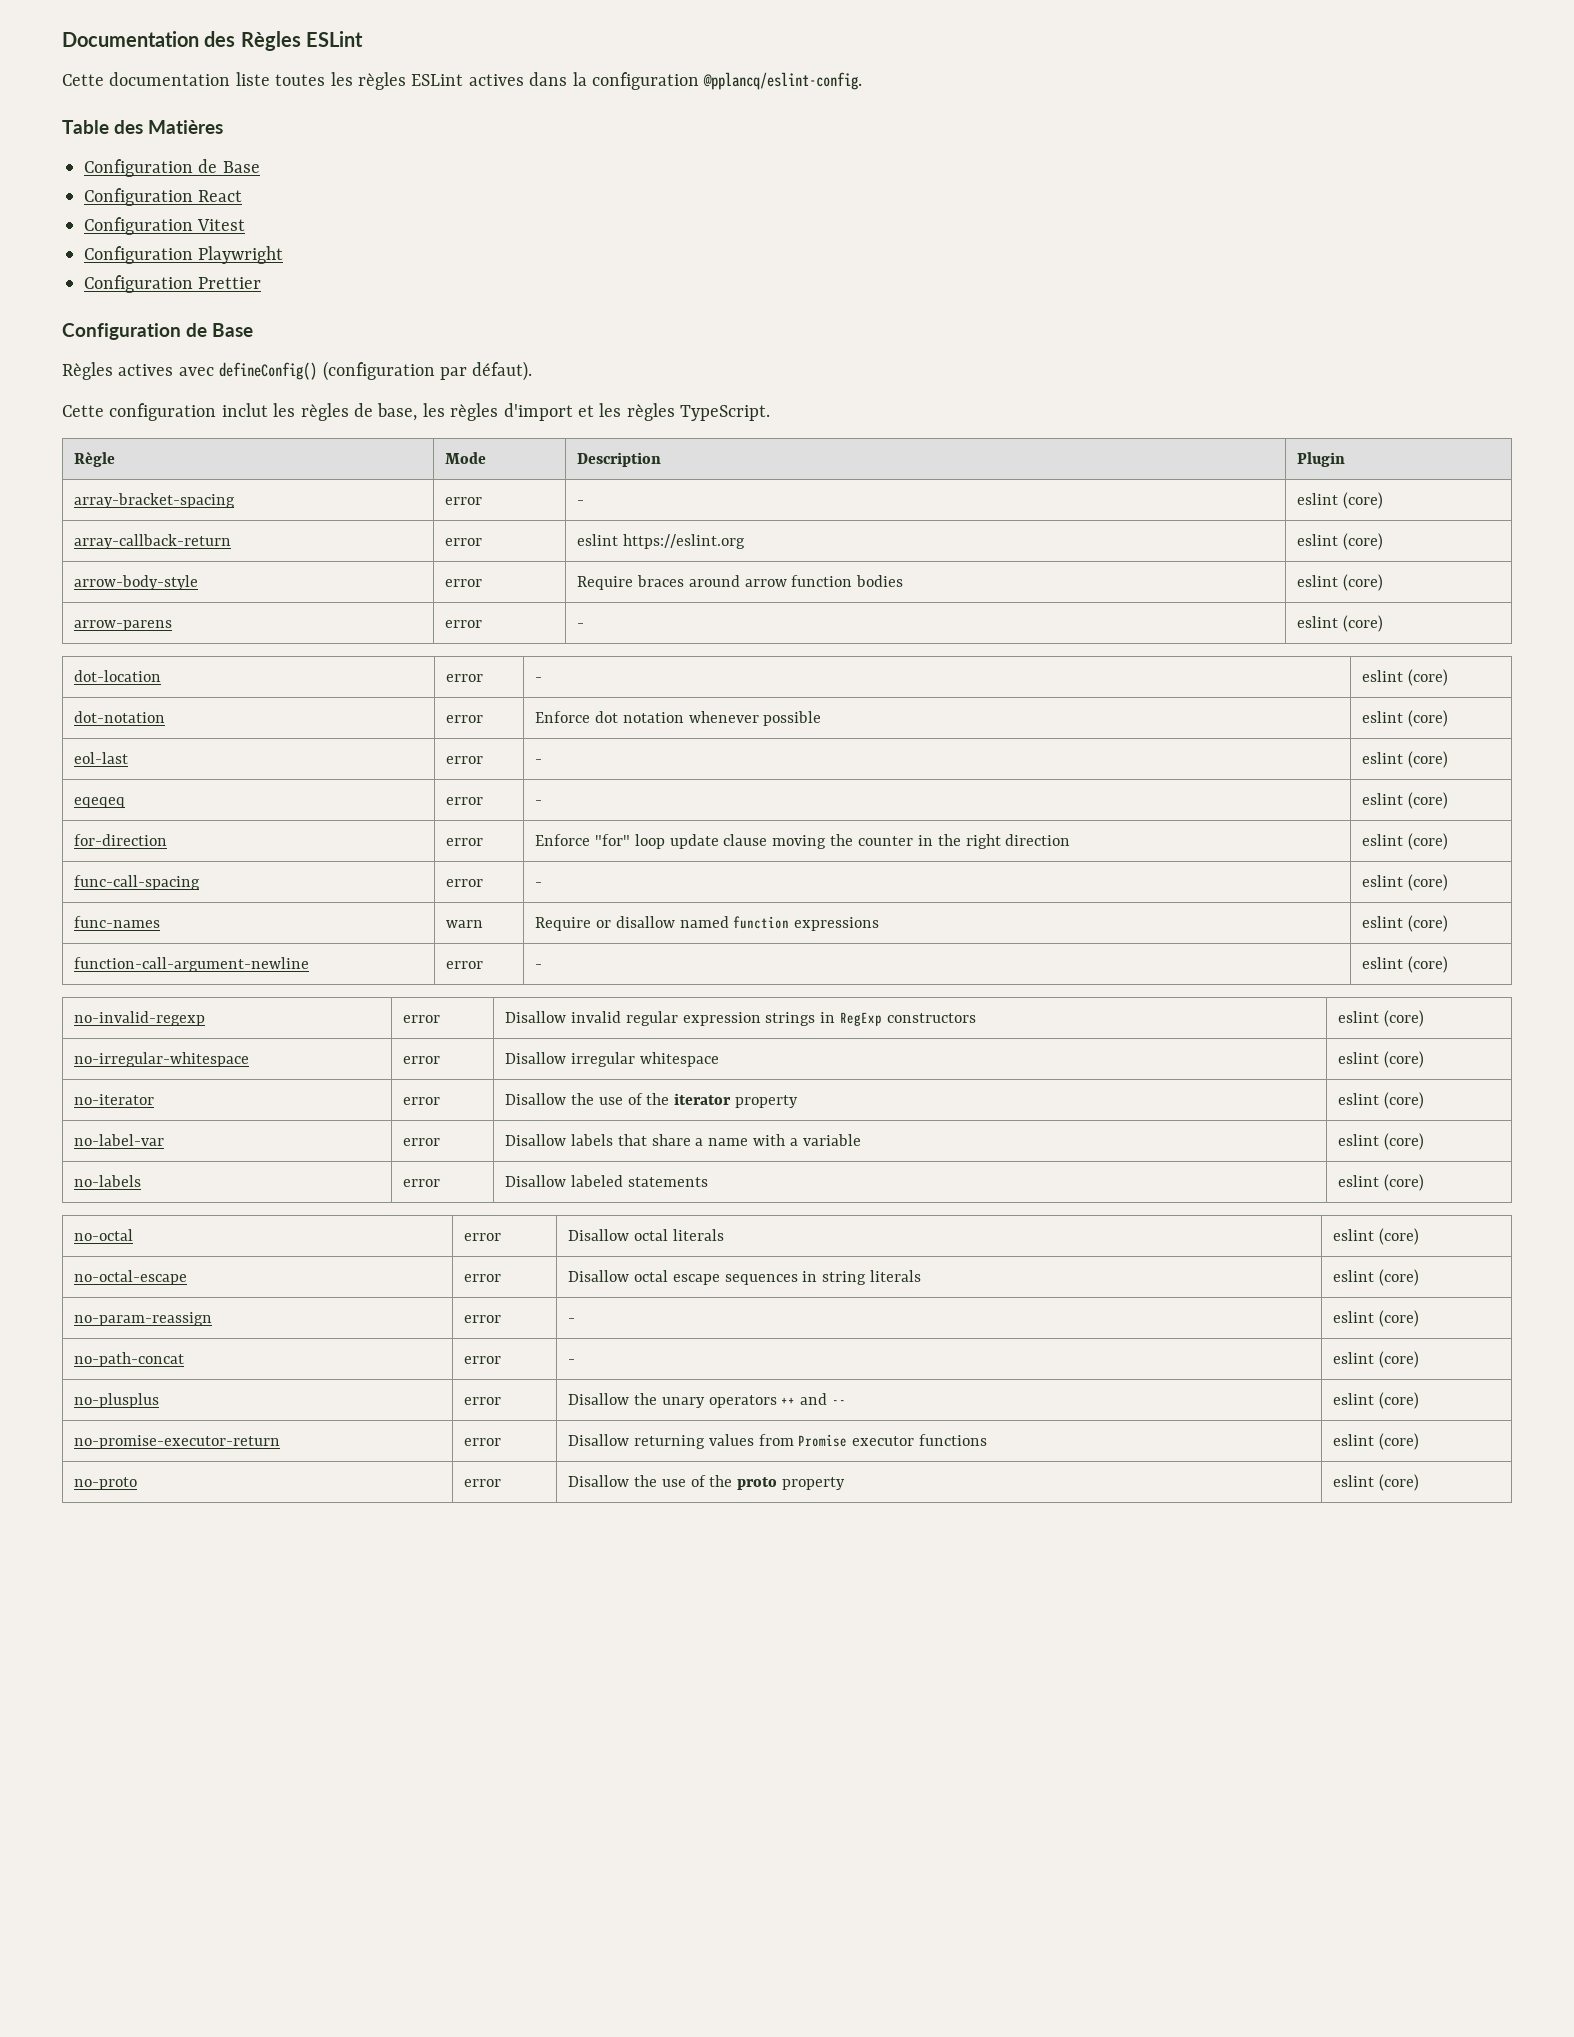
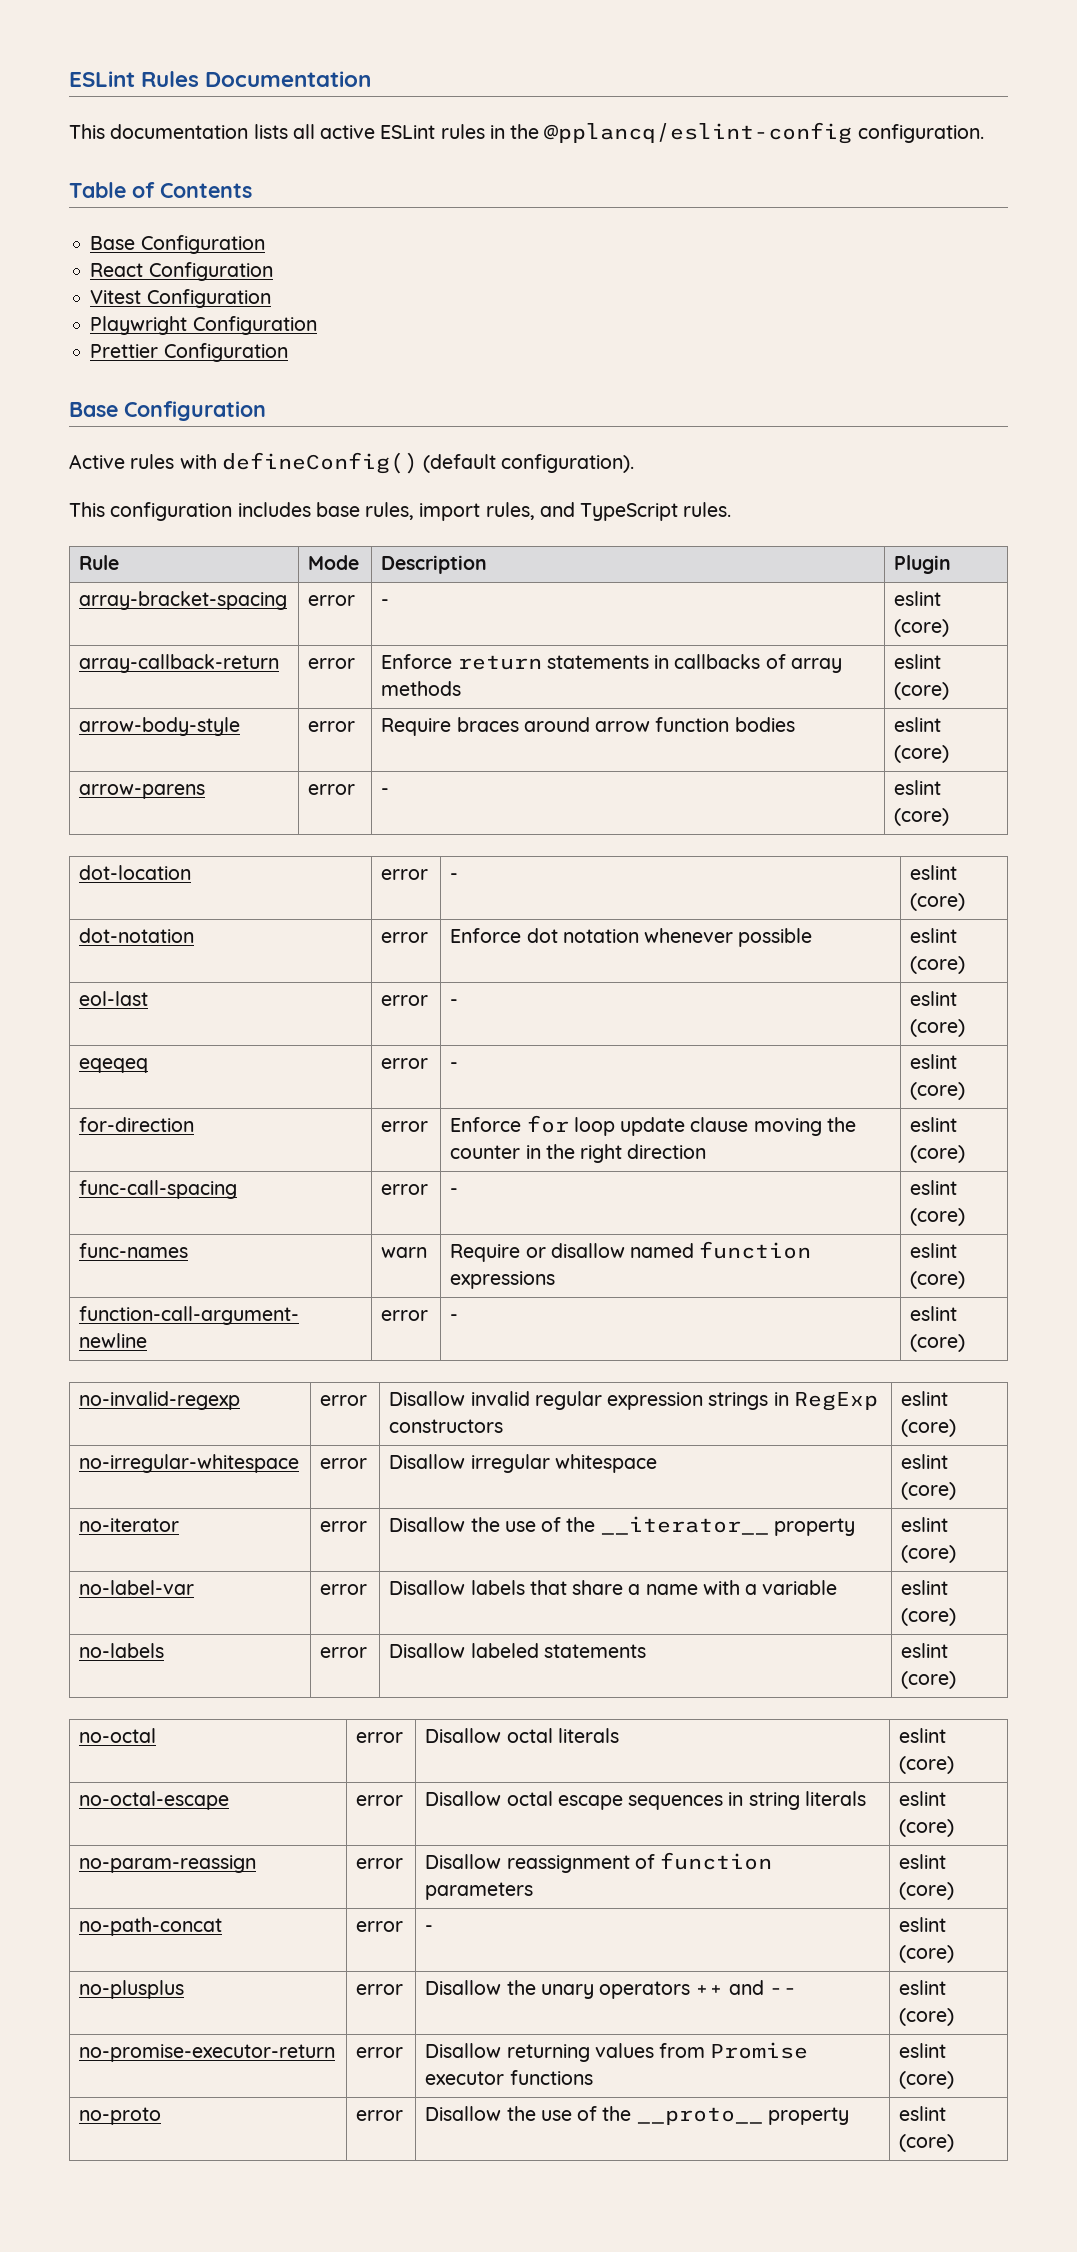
(62, 39) none -> [69,71,200,87] ESLint Rules
[204,31,364,51] [62,72,863,90] [62,120,223,134] [84,159,260,177] [84,188,243,206] [84,217,246,235] [84,246,284,264] [84,275,262,293] [62,323,253,340] [62,361,533,381] [62,403,771,421] [73,451,115,467] des Règles ESLint // Cette documentation liste toutes les règles ESLint actives dans la configuration @pplancq/eslint-config. // Table des Matières // Configuration de Base // Configuration React // Configuration Vitest // Configuration Playwright // Configuration Prettier // Configuration de Base // Règles actives avec defineConfig() (configuration par défaut). // Cette configuration inclut les règles de base, les règles d'import et les règles TypeScript. // Règle -> [69,122,984,144] [69,182,252,198] [90,235,265,254] [90,262,273,281] [90,289,271,308] [90,316,317,335] [90,343,288,362] [69,401,266,421] [69,452,635,474] [69,502,732,521] [79,555,120,570] // This documentation lists all active ESLint rules in the @pplancq/eslint-config configuration. // Table of Contents // Base Configuration // React Configuration // Vitest Configuration // Playwright Configuration // Prettier Configuration // Base Configuration // Active rules with defineConfig() (default configuration). // This configuration includes base rules, import rules, and TypeScript rules. // Rule
[576,534,745,549] eslint https://eslint.org -> [381,654,842,673] [381,681,462,696] Enforce return statements in callbacks of array methods
[594,834,630,846] "for" -> [526,1115,569,1133] for
[674,1093,732,1105] iterator -> [600,1516,769,1535] __iterator__
[567,1318,575,1323] - -> [425,1852,773,1873] [425,1882,534,1900] Disallow reassignment of function parameters
[737,1477,778,1490] proto -> [636,2107,763,2125] __proto__

